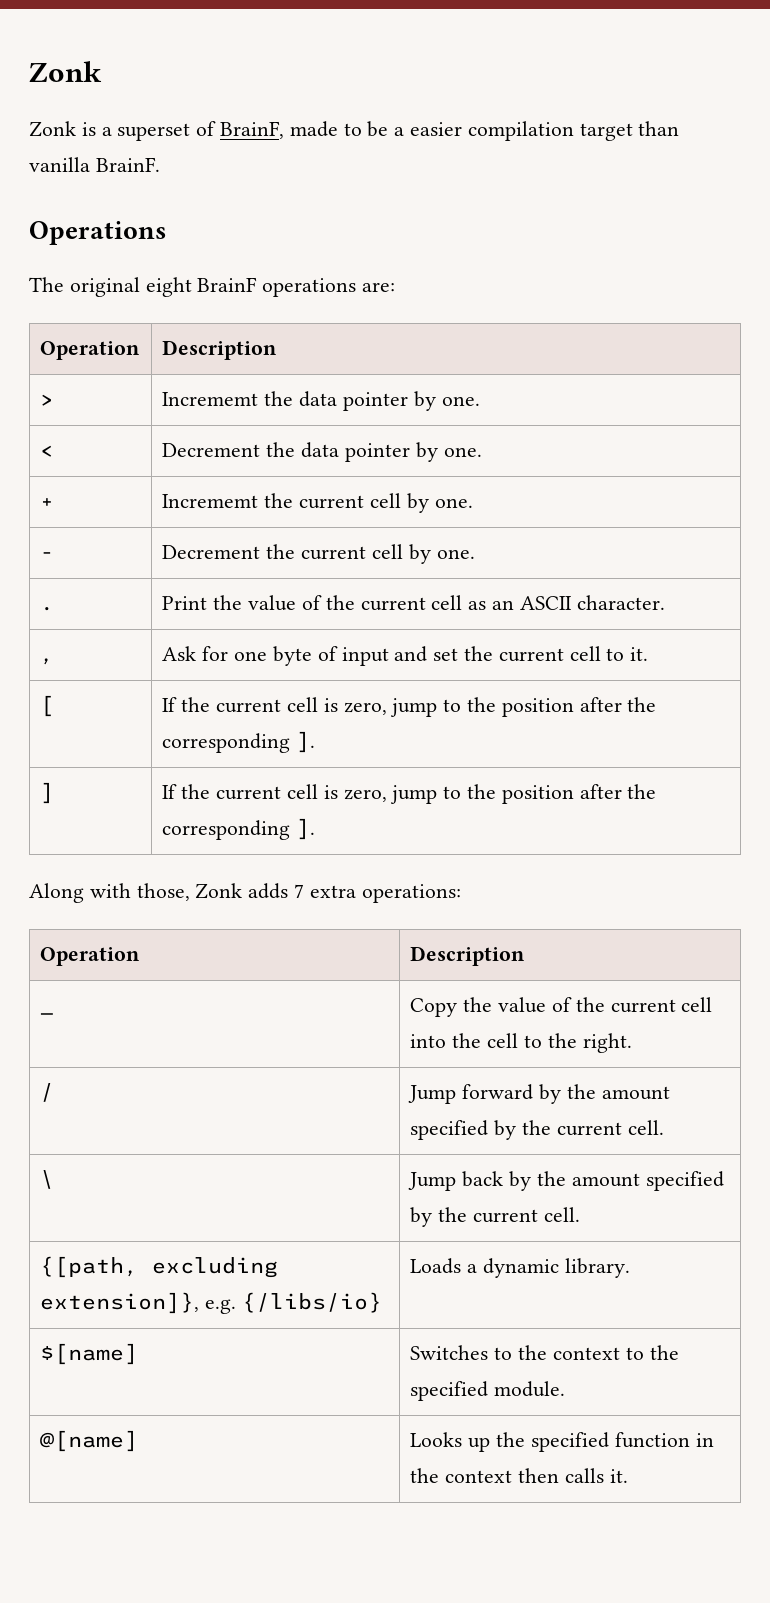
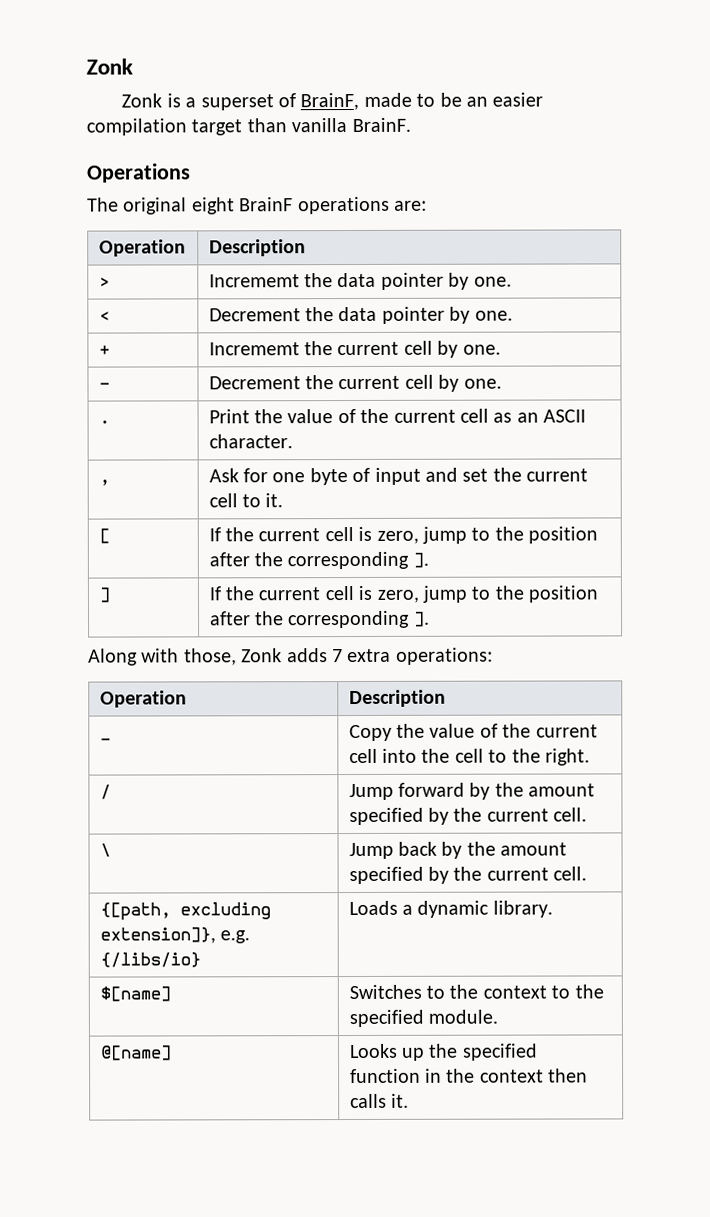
[394,127,405,136] a -> [466,96,489,107] an

